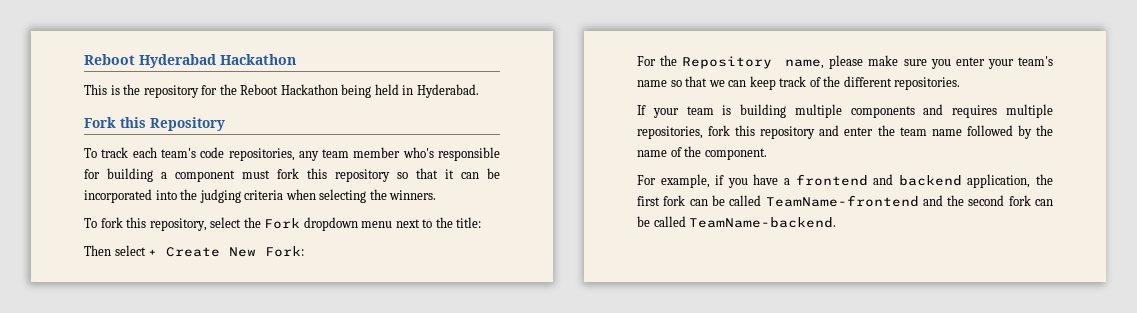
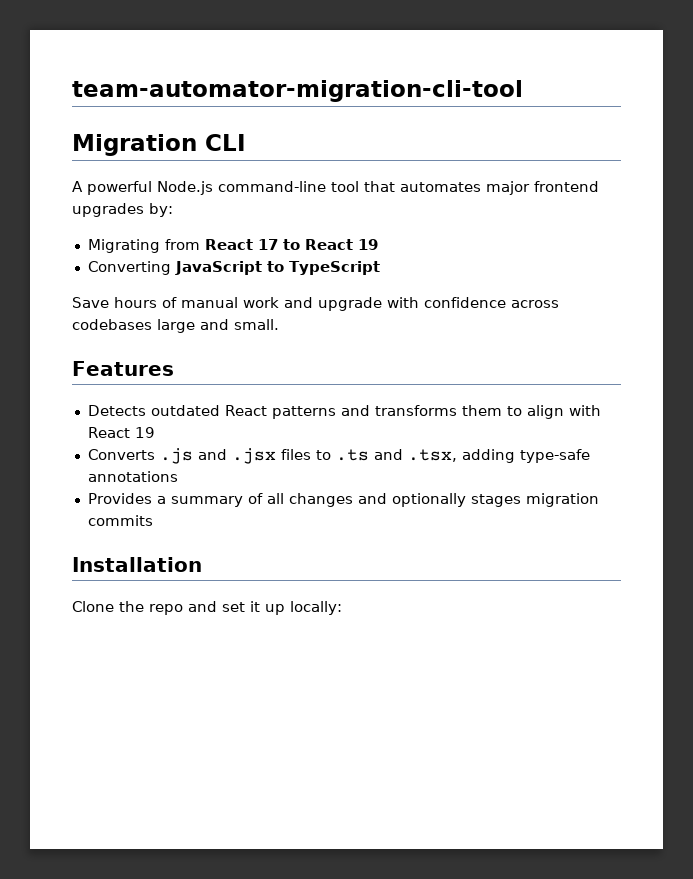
[84,54,296,68] [84,84,479,98] [84,117,225,131] [84,147,501,161] [84,168,500,182] [84,189,437,203] [84,217,482,231] [84,245,305,257] [637,55,1053,69] [637,76,961,90] [637,104,1053,118] [637,125,1053,139] [637,146,767,160] [637,174,1053,188] [637,195,1053,207] [637,216,837,228] Reboot Hyderabad Hackathon // This is the repository for the Reboot Hackathon being held in Hyderabad. // Fork this Repository // To track each team's code repositories, any team member who's responsible for building a component must fork this repository so that it can be incorporated into the judging criteria when selecting the winners. // To fork this repository, select the Fork dropdown menu next to the title: // Then select + Create New Fork: // For the Repository name, please make sure you enter your team's name so that we can keep track of the different repositories. // If your team is building multiple components and requires multiple repositories, fork this repository and enter the team name followed by the name of the component. // For example, if you have a frontend and backend application, the first fork can be called TeamName-frontend and the second fork can be called TeamName-backend. -> [72,80,523,102] [72,134,246,156] [72,181,599,195] [72,203,173,217] [87,239,378,253] [87,261,380,275] [72,297,559,311] [72,319,279,333] [72,361,174,376] [87,405,601,419] [87,427,155,438] [87,448,590,464] [87,471,178,482] [87,493,599,507] [87,515,153,526] [72,557,202,572] [72,601,342,615] team-automator-migration-cli-tool // Migration CLI // A powerful Node.js command-line tool that automates major frontend upgrades by: // Migrating from React 17 to React 19 // Converting JavaScript to TypeScript // Save hours of manual work and upgrade with confidence across codebases large and small. // Features // Detects outdated React patterns and transforms them to align with React 19 // Converts .js and .jsx files to .ts and .tsx, adding type-safe annotations // Provides a summary of all changes and optionally stages migration commits // Installation // Clone the repo and set it up locally:

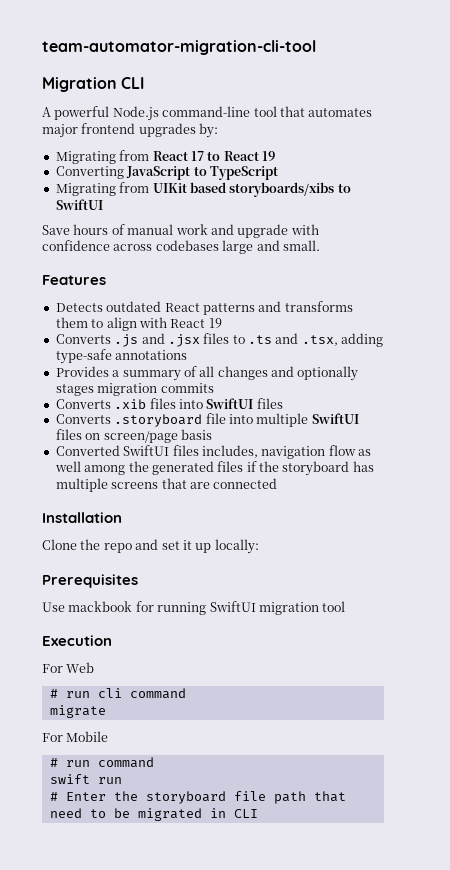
(380, 268) none -> [55,182,351,197] [55,199,103,210] // Migrating from UIKit based storyboards/xibs to SwiftUI
(153, 520) none -> [55,398,283,409] [55,413,359,427] [55,429,212,443] [55,445,371,459] [54,461,374,476] [55,478,278,492] // Converts .xib files into SwiftUI files // Converts .storyboard file into multiple SwiftUI files on screen/page basis // Converted SwiftUI files includes, navigation flow as well among the generated files if the storyboard has multiple screens that are connected
(342, 608) none -> [42,574,138,588] [42,601,346,615] [42,635,112,646] [42,662,95,673] [49,688,186,699] [49,705,106,718] [42,731,109,742] [49,757,154,768] [49,774,122,784] [49,791,346,804] [49,808,258,821] // Prerequisites // Use mackbook for running SwiftUI migration tool // Execution // For Web // # run cli command // migrate // For Mobile // # run command // swift run // # Enter the storyboard file path that need to be migrated in CLI

